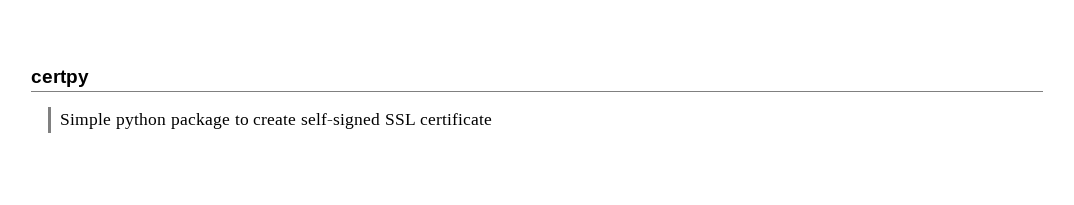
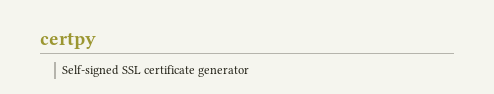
[60,113,381,129] Simple python package to create self-signed -> [62,65,120,77] Self-signed
(493, 119) none -> [198,66,250,77] generator

